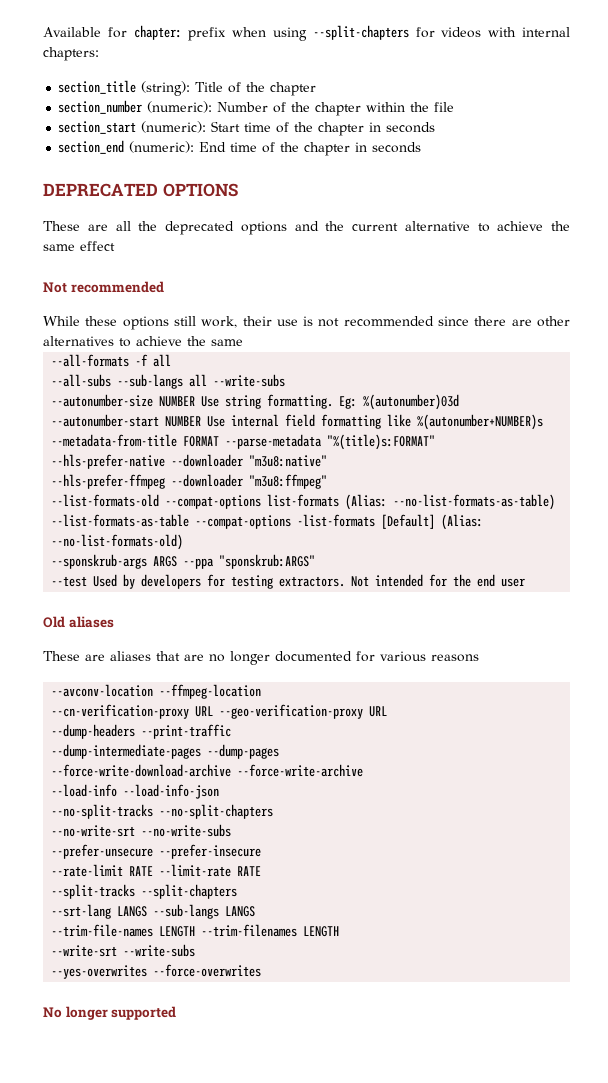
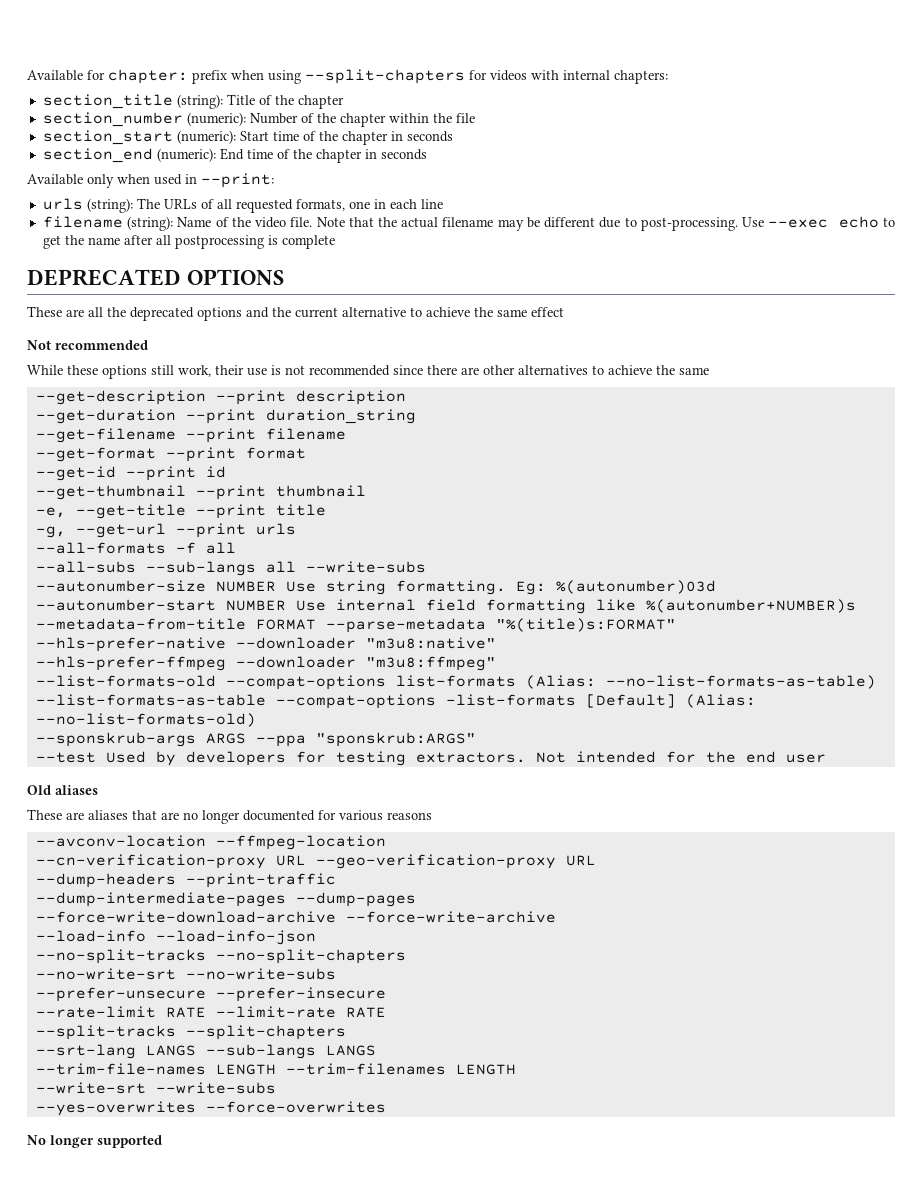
(422, 147) none -> [27,173,274,188] [42,198,443,213] [42,216,895,231] [42,235,335,249] // Available only when used in --print: // urls (string): The URLs of all requested formats, one in each line // filename (string): Name of the video file. Note that the actual filename may be different due to post-processing. Use --exec echo to get the name after all postprocessing is complete
(243, 342) none -> [35,390,406,405] [35,409,416,424] [35,428,346,443] [35,447,306,462] [35,466,226,481] [35,485,366,500] [35,504,326,519] [35,523,296,538] // --get-description --print description // --get-duration --print duration_string // --get-filename --print filename // --get-format --print format // --get-id --print id // --get-thumbnail --print thumbnail // -e, --get-title --print title // -g, --get-url --print urls

